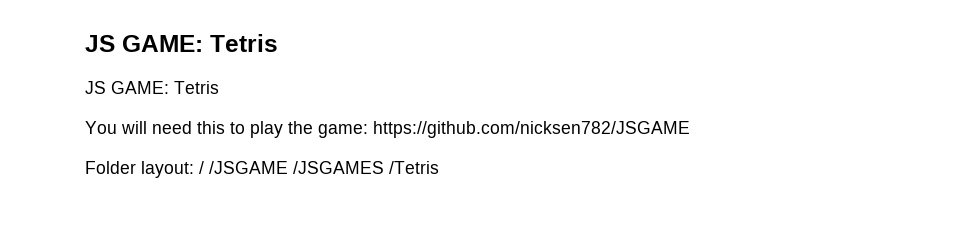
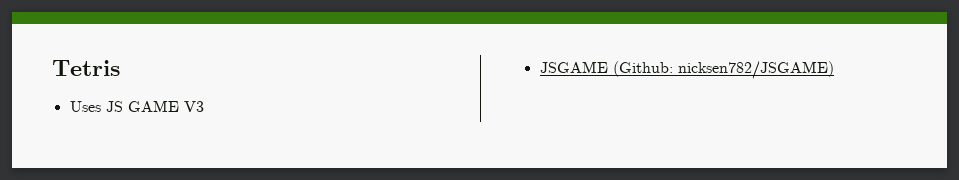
[85,34,278,52] [85,81,219,94] [85,121,690,138] [85,161,439,178] JS GAME: Tetris // JS GAME: Tetris // You will need this to play the game: https://github.com/nicksen782/JSGAME // Folder layout: / /JSGAME /JSGAMES /Tetris -> [52,60,120,76] [69,100,204,112] [539,61,834,79] Tetris // Uses JS GAME V3 // JSGAME (Github: nicksen782/JSGAME)

